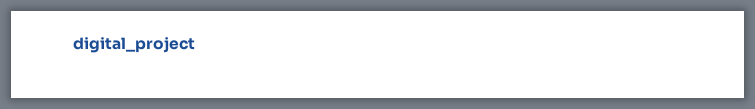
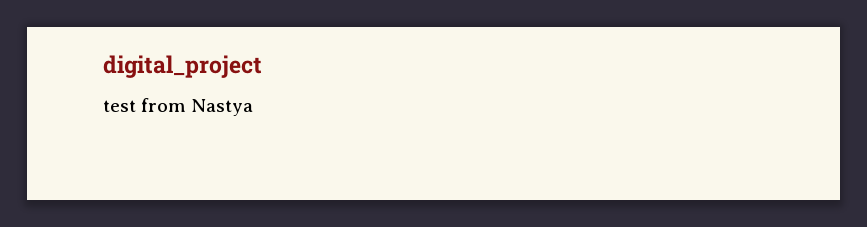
(195, 45) none -> [103,98,254,116] // test from Nastya

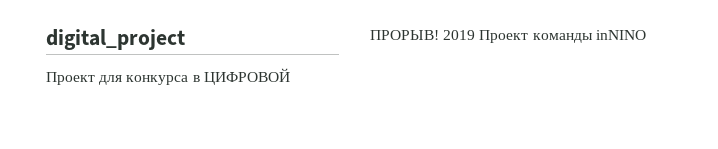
[103,98,254,116] test from Nastya -> [46,68,290,85] [370,30,646,43] Проект для конкурса в ЦИФРОВОЙ ПРОРЫВ! 2019 Проект команды inNINO

